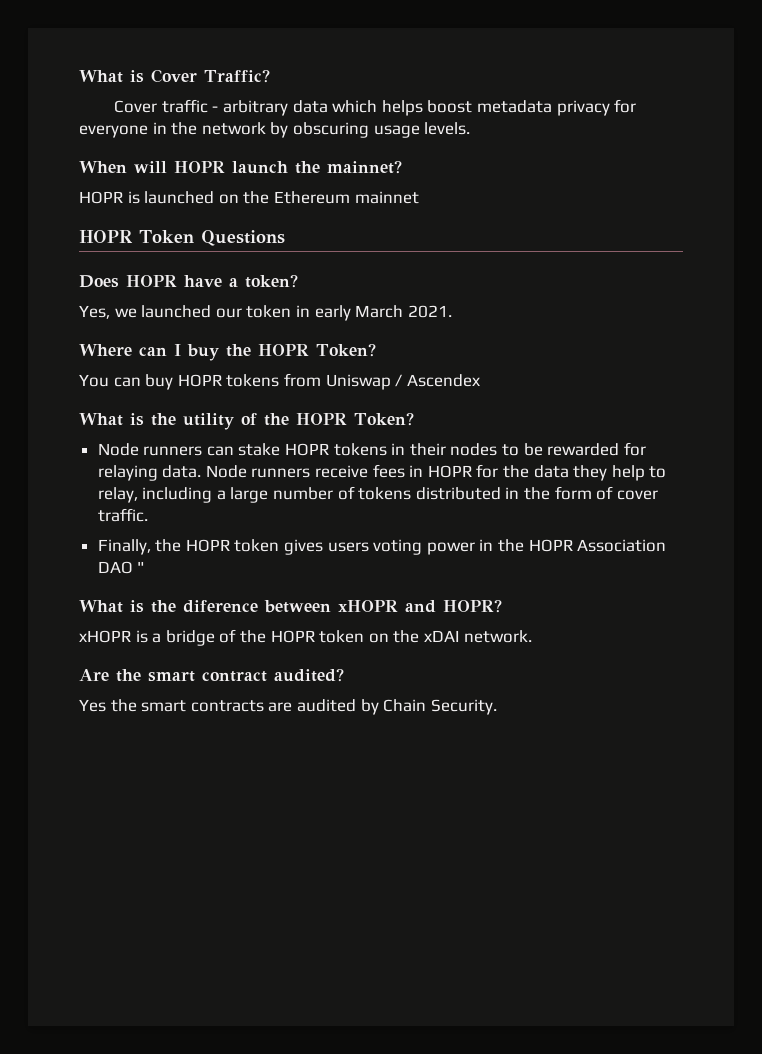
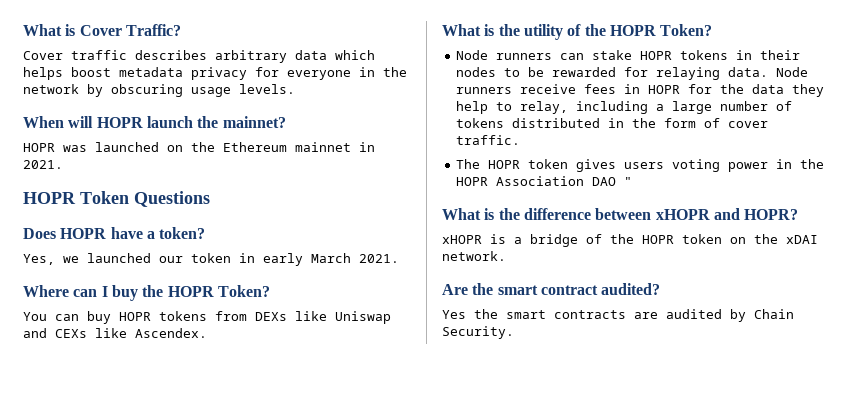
[212,106,219,112] - -> [135,50,207,60] describes
[127,191,140,204] is -> [63,145,87,152] was
(419, 197) none -> [359,142,375,152] [23,160,63,169] in 2021.
[325,374,480,390] Uniswap / Ascendex -> [255,311,391,324] [23,328,207,338] DEXs like Uniswap and CEXs like Ascendex.
[97,539,182,555] Finally, the -> [456,159,481,169] The
[183,600,258,613] diference -> [523,208,591,220] difference

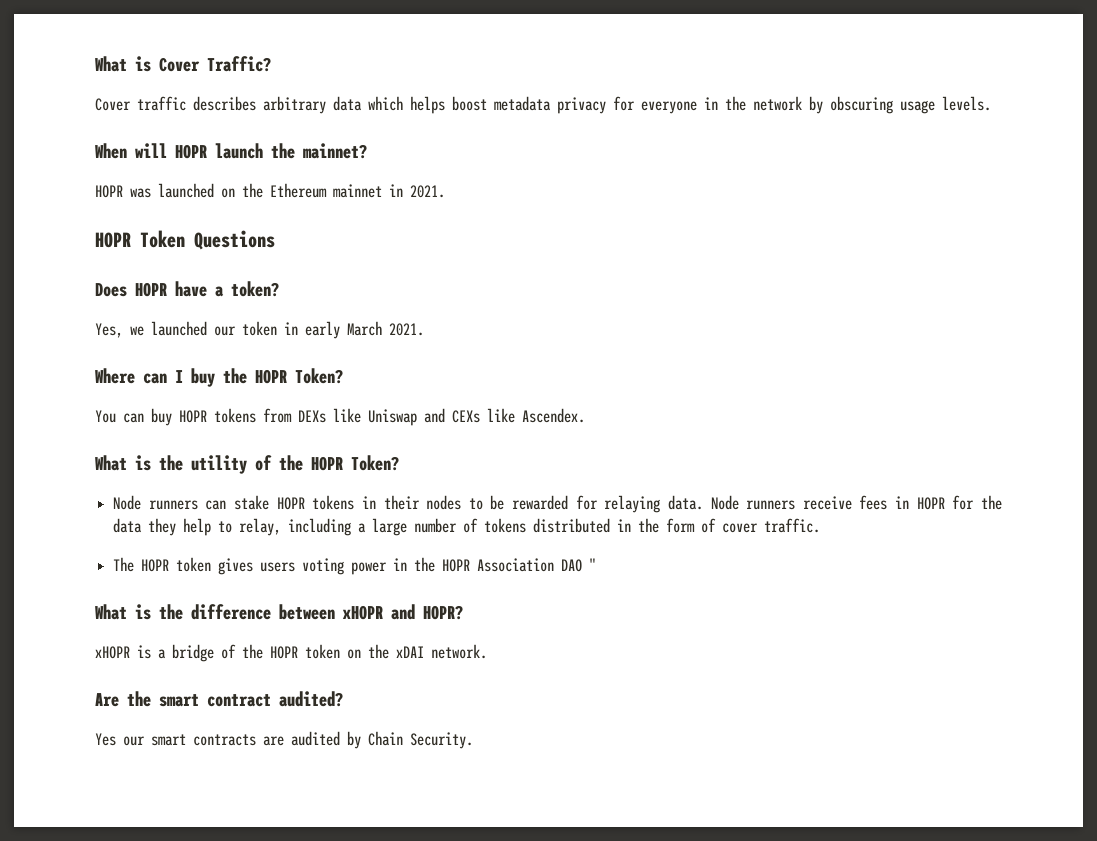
[474,309,498,319] the -> [123,736,145,746] our

